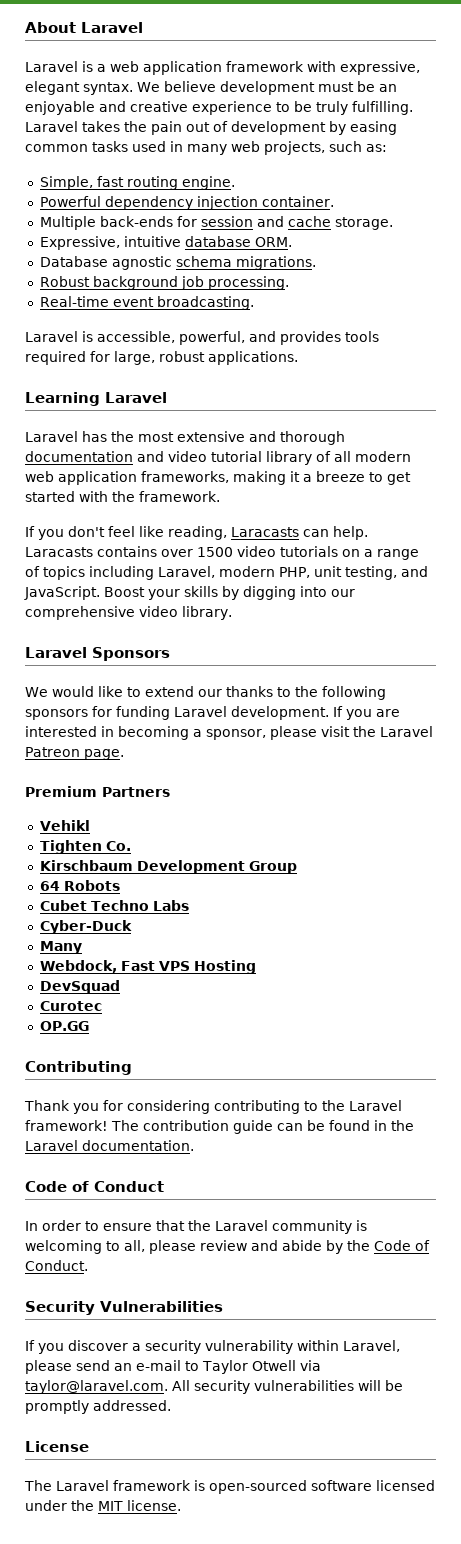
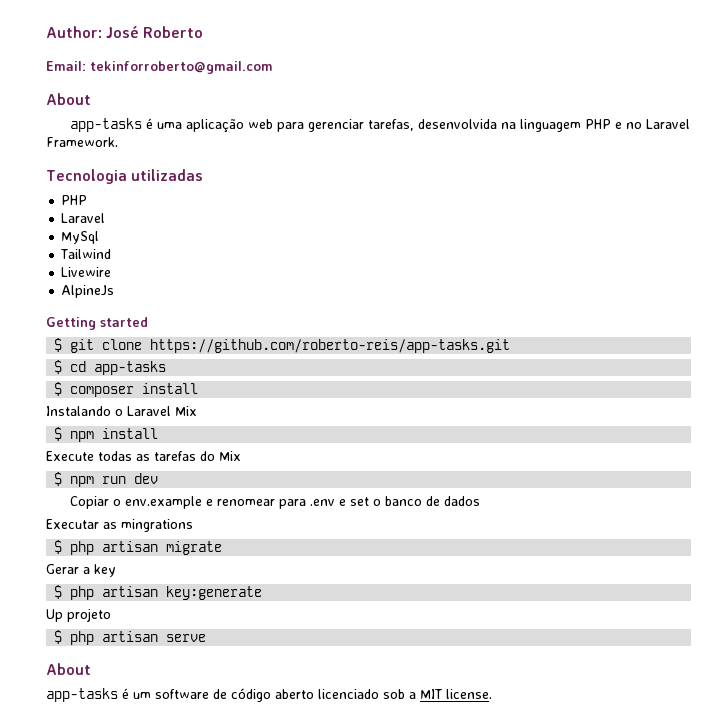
[25,22,143,33] [25,61,420,75] [25,81,397,95] [25,101,413,115] [25,121,397,135] [25,141,387,155] [39,176,235,190] [39,196,334,210] [39,216,393,230] [39,236,292,250] [39,256,316,270] [39,276,289,290] [39,296,254,310] [25,331,379,345] [25,351,298,365] [25,392,167,406] [25,431,345,445] [25,451,411,465] [25,471,411,485] [25,491,220,502] [25,526,368,540] [25,546,419,560] [25,566,428,580] [24,586,355,600] [25,606,232,620] [25,647,170,661] [25,686,386,700] [25,706,400,720] [25,726,433,740] [25,747,124,760] [25,786,170,797] [39,820,90,831] [39,840,131,854] [39,860,297,874] [39,880,120,891] [39,900,189,911] [39,920,132,934] [39,941,82,954] [39,960,256,974] [39,980,120,994] [39,1001,102,1011] [39,1021,89,1031] [25,1061,132,1075] [24,1100,402,1114] [25,1120,414,1134] [25,1140,194,1151] [25,1181,164,1192] [25,1220,367,1234] [25,1240,430,1254] [25,1260,88,1271] [25,1301,223,1315] [25,1340,400,1354] [25,1360,321,1374] [25,1380,403,1394] [25,1400,171,1414] [25,1441,89,1452] [24,1480,435,1494] [25,1500,94,1511] About Laravel // Laravel is a web application framework with expressive, elegant syntax. We believe development must be an enjoyable and creative experience to be truly fulfilling. Laravel takes the pain out of development by easing common tasks used in many web projects, such as: // Simple, fast routing engine. // Powerful dependency injection container. // Multiple back-ends for session and cache storage. // Expressive, intuitive database ORM. // Database agnostic schema migrations. // Robust background job processing. // Real-time event broadcasting. // Laravel is accessible, powerful, and provides tools required for large, robust applications. // Learning Laravel // Laravel has the most extensive and thorough documentation and video tutorial library of all modern web application frameworks, making it a breeze to get started with the framework. // If you don't feel like reading, Laracasts can help. Laracasts contains over 1500 video tutorials on a range of topics including Laravel, modern PHP, unit testing, and JavaScript. Boost your skills by digging into our comprehensive video library. // Laravel Sponsors // We would like to extend our thanks to the following sponsors for funding Laravel development. If you are interested in becoming a sponsor, please visit the Laravel Patreon page. // Premium Partners // Vehikl // Tighten Co. // Kirschbaum Development Group // 64 Robots // Cubet Techno Labs // Cyber-Duck // Many // Webdock, Fast VPS Hosting // DevSquad // Curotec // OP.GG // Contributing // Thank you for considering contributing to the Laravel framework! The contribution guide can be found in the Laravel documentation. // Code of Conduct // In order to ensure that the Laravel community is welcoming to all, please review and abide by the Code of Conduct. // Security Vulnerabilities // If you discover a security vulnerability within Laravel, please send an e-mail to Taylor Otwell via taylor@laravel.com. All security vulnerabilities will be promptly addressed. // License // The Laravel framework is open-sourced software licensed under the -> [46,26,204,39] [46,61,273,74] [46,93,91,105] [69,118,690,133] [46,137,118,147] [46,169,204,184] [61,195,88,205] [61,213,106,223] [61,231,100,244] [60,249,112,259] [61,267,112,277] [61,285,115,298] [46,317,148,330] [54,338,511,353] [54,360,167,375] [54,382,199,397] [46,406,197,416] [54,427,159,442] [46,451,241,461] [54,472,159,487] [69,496,480,509] [46,519,193,532] [54,540,223,555] [46,564,116,577] [54,585,263,600] [46,608,111,622] [54,630,207,645] [46,663,91,675] [46,688,416,702] Author: José Roberto // Email: tekinforroberto@gmail.com // About // app-tasks é uma aplicação web para gerenciar tarefas, desenvolvida na linguagem PHP e no Laravel Framework. // Tecnologia utilizadas // PHP // Laravel // MySql // Tailwind // Livewire // AlpineJs // Getting started // $ git clone https://github.com/roberto-reis/app-tasks.git // $ cd app-tasks // $ composer install // Instalando o Laravel Mix // $ npm install // Execute todas as tarefas do Mix // $ npm run dev // Copiar o env.example e renomear para .env e set o banco de dados // Executar as mingrations // $ php artisan migrate // Gerar a key // $ php artisan key:generate // Up projeto // $ php artisan serve // About // app-tasks é um software de código aberto licenciado sob a

